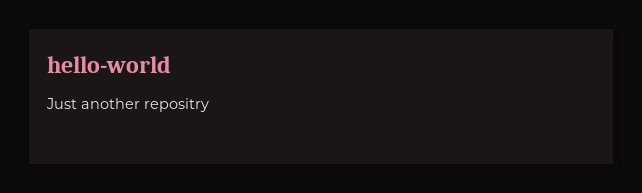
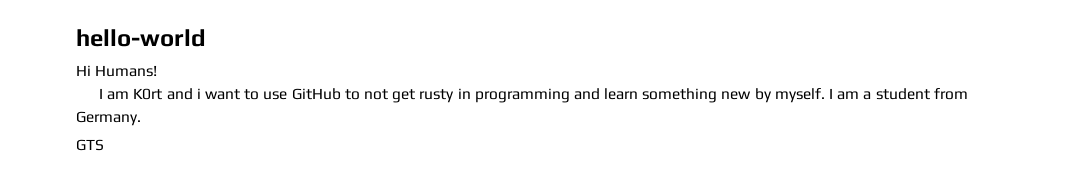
[46,98,209,112] Just another repositry -> [76,65,158,77] [99,88,968,103] [76,111,141,126] [76,139,104,151] Hi Humans! // I am K0rt and i want to use GitHub to not get rusty in programming and learn something new by myself. I am a student from Germany. // GTS

